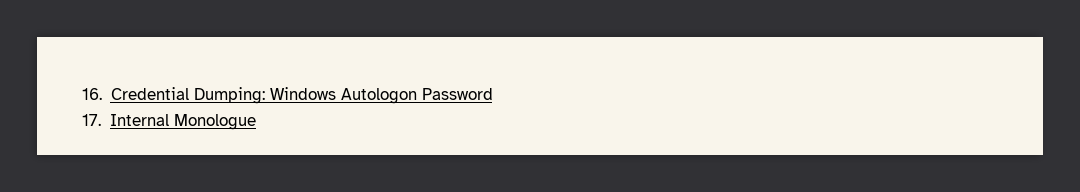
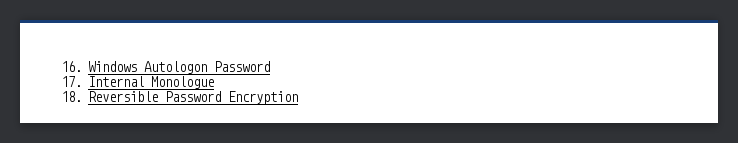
[110,87,265,104] Credential Dumping: -> (82, 66) none
(256, 122) none -> [61,91,298,105] // 18. Reversible Password Encryption

